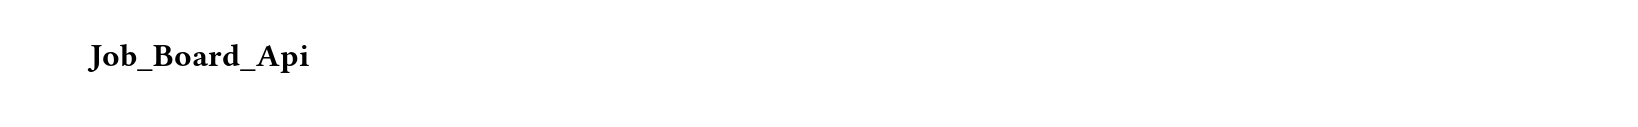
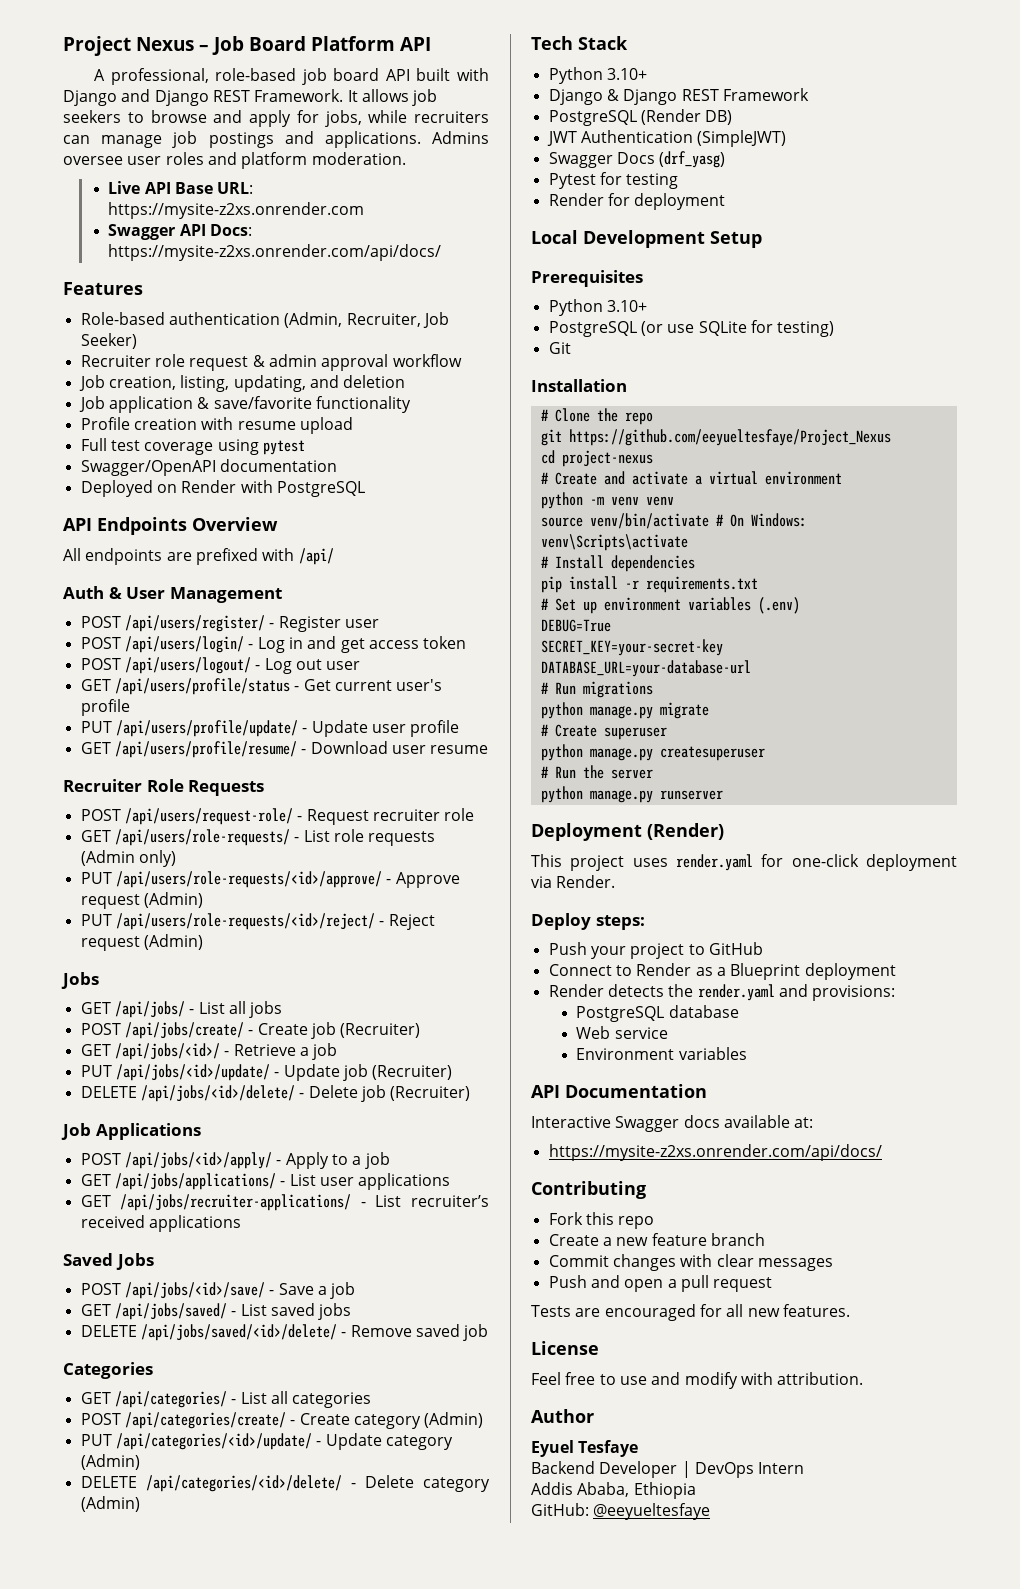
[87,44,309,73] Job_Board_Api -> [63,36,431,56] [94,68,489,85] [63,89,438,106] [63,110,489,127] [63,131,490,148] [63,152,406,169] [108,181,254,194] [108,202,365,219] [108,224,252,240] [108,244,442,261] [63,282,143,295] [80,312,449,328] [80,333,137,349] [80,354,462,371] [78,375,406,392] [78,396,411,413] [80,417,353,434] [80,438,305,455] [80,459,337,476] [80,480,365,497] [63,517,278,535] [63,548,334,565] [63,586,282,603] [80,615,379,632] [80,636,467,653] [80,657,361,674] [80,678,443,695] [80,699,130,716] [80,720,460,737] [80,741,489,758] [63,779,265,796] [80,808,475,825] [80,829,436,846] [80,850,176,867] [80,871,460,888] [80,892,203,909] [80,913,435,930] [80,934,203,951] [61,972,99,989] [80,1001,283,1018] [80,1022,421,1039] [80,1043,338,1060] [80,1064,453,1081] [80,1085,471,1102] [61,1123,201,1140] [80,1152,390,1169] [80,1173,451,1190] [80,1194,490,1211] [80,1215,241,1232] [63,1253,154,1270] [80,1282,356,1299] [80,1303,352,1320] [80,1324,489,1341] [63,1362,153,1379] [80,1391,372,1408] [80,1412,484,1429] [80,1433,453,1450] [80,1454,140,1470] [80,1475,491,1492] [80,1496,140,1512] [531,36,628,50] [548,67,647,84] [548,88,809,105] [548,109,733,126] [546,130,787,147] [548,151,726,168] [548,172,679,189] [548,193,726,210] [531,230,762,248] [531,270,643,287] [548,299,647,316] [548,320,835,337] [548,342,571,354] [531,379,627,392] [540,408,653,425] [540,429,891,446] [540,450,653,467] [540,471,842,485] [540,492,674,509] [540,513,807,529] [540,534,688,551] [540,555,695,572] [540,576,758,593] [540,597,800,614] [540,619,611,632] [540,639,723,656] [540,660,751,677] [540,681,653,698] [540,702,709,719] [540,724,667,740] [540,744,765,761] [540,765,653,779] [540,786,723,803] [531,823,724,841] [531,854,957,871] [531,875,616,888] [531,913,645,930] [548,942,763,959] [548,963,896,980] [548,984,896,1001] [576,1005,739,1022] [576,1026,668,1039] [576,1047,747,1060] [531,1084,707,1098] [531,1115,814,1132] [548,1144,882,1161] [531,1181,646,1199] [548,1212,655,1229] [548,1233,765,1246] [548,1254,833,1271] [548,1275,773,1292] [531,1304,850,1321] [531,1341,599,1355] [531,1372,864,1389] [531,1409,594,1423] [531,1440,639,1457] [531,1461,805,1478] [531,1482,696,1499] [531,1503,711,1520] Project Nexus – Job Board Platform API // A professional, role-based job board API built with Django and Django REST Framework. It allows job seekers to browse and apply for jobs, while recruiters can manage job postings and applications. Admins oversee user roles and platform moderation. // Live API Base URL: https://mysite-z2xs.onrender.com // Swagger API Docs: https://mysite-z2xs.onrender.com/api/docs/ // Features // Role-based authentication (Admin, Recruiter, Job Seeker) // Recruiter role request & admin approval workflow // Job creation, listing, updating, and deletion // Job application & save/favorite functionality // Profile creation with resume upload // Full test coverage using pytest // Swagger/OpenAPI documentation // Deployed on Render with PostgreSQL // API Endpoints Overview // All endpoints are prefixed with /api/ // Auth & User Management // POST /api/users/register/ - Register user // POST /api/users/login/ - Log in and get access token // POST /api/users/logout/ - Log out user // GET /api/users/profile/status - Get current user's profile // PUT /api/users/profile/update/ - Update user profile // GET /api/users/profile/resume/ - Download user resume // Recruiter Role Requests // POST /api/users/request-role/ - Request recruiter role // GET /api/users/role-requests/ - List role requests (Admin only) // PUT /api/users/role-requests/<id>/approve/ - Approve request (Admin) // PUT /api/users/role-requests/<id>/reject/ - Reject request (Admin) // Jobs // GET /api/jobs/ - List all jobs // POST /api/jobs/create/ - Create job (Recruiter) // GET /api/jobs/<id>/ - Retrieve a job // PUT /api/jobs/<id>/update/ - Update job (Recruiter) // DELETE /api/jobs/<id>/delete/ - Delete job (Recruiter) // Job Applications // POST /api/jobs/<id>/apply/ - Apply to a job // GET /api/jobs/applications/ - List user applications // GET /api/jobs/recruiter-applications/ - List recruiter’s received applications // Saved Jobs // POST /api/jobs/<id>/save/ - Save a job // GET /api/jobs/saved/ - List saved jobs // DELETE /api/jobs/saved/<id>/delete/ - Remove saved job // Categories // GET /api/categories/ - List all categories // POST /api/categories/create/ - Create category (Admin) // PUT /api/categories/<id>/update/ - Update category (Admin) // DELETE /api/categories/<id>/delete/ - Delete category (Admin) // Tech Stack // Python 3.10+ // Django & Django REST Framework // PostgreSQL (Render DB) // JWT Authentication (SimpleJWT) // Swagger Docs (drf_yasg) // Pytest for testing // Render for deployment // Local Development Setup // Prerequisites // Python 3.10+ // PostgreSQL (or use SQLite for testing) // Git // Installation // # Clone the repo // git https://github.com/eeyueltesfaye/Project_Nexus // cd project-nexus // # Create and activate a virtual environment // python -m venv venv // source venv/bin/activate # On Windows: venv\Scripts\activate // # Install dependencies // pip install -r requirements.txt // # Set up environment variables (.env) // DEBUG=True // SECRET_KEY=your-secret-key // DATABASE_URL=your-database-url // # Run migrations // python manage.py migrate // # Create superuser // python manage.py createsuperuser // # Run the server // python manage.py runserver // Deployment (Render) // This project uses render.yaml for one-click deployment via Render. // Deploy steps: // Push your project to GitHub // Connect to Render as a Blueprint deployment // Render detects the render.yaml and provisions: // PostgreSQL database // Web service // Environment variables // API Documentation // Interactive Swagger docs available at: // https://mysite-z2xs.onrender.com/api/docs/ // Contributing // Fork this repo // Create a new feature branch // Commit changes with clear messages // Push and open a pull request // Tests are encouraged for all new features. // License // Feel free to use and modify with attribution. // Author // Eyuel Tesfaye // Backend Developer | DevOps Intern // Addis Ababa, Ethiopia // GitHub: @eeyueltesfaye

